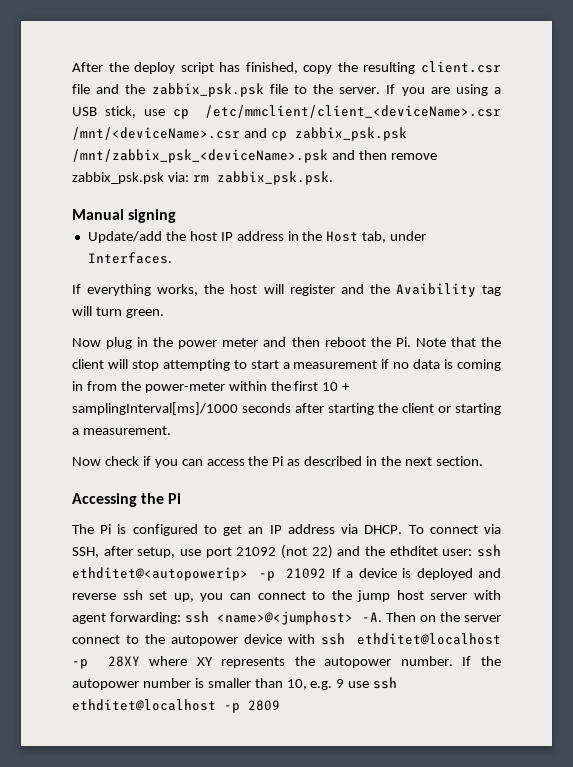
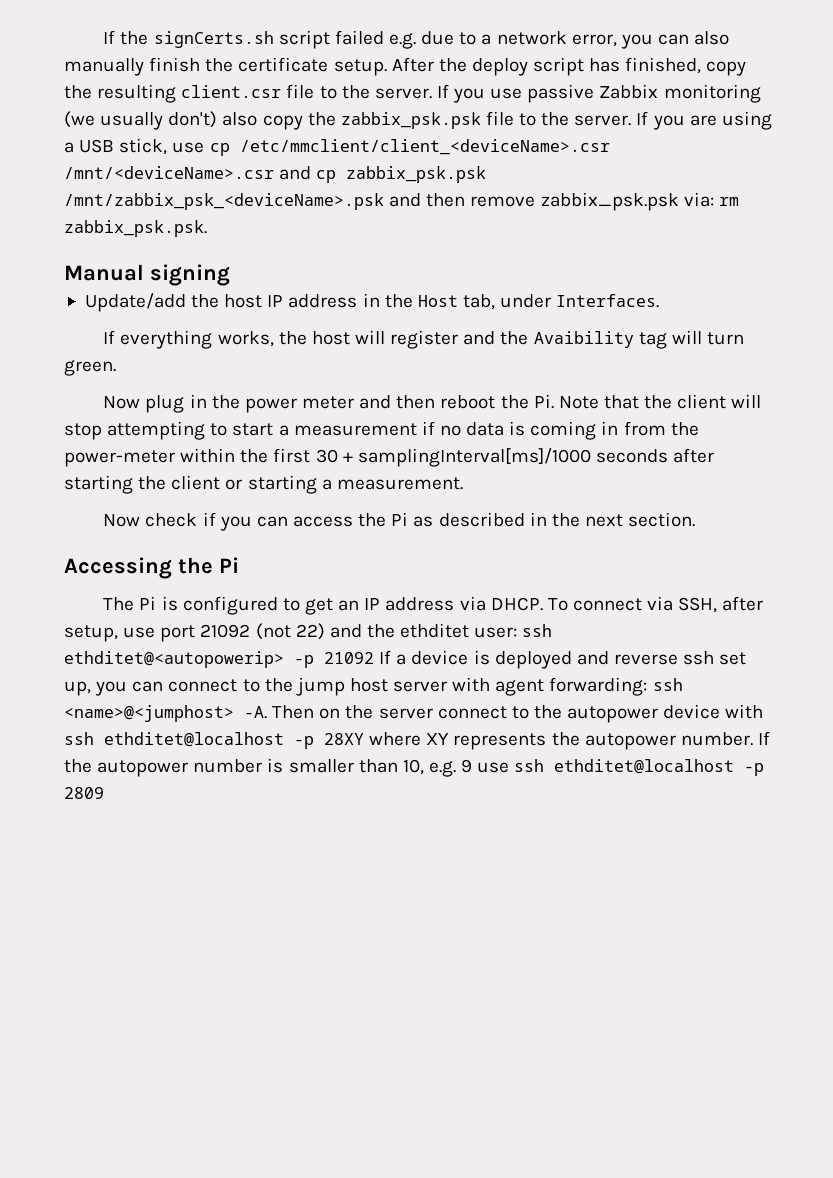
(72, 67) none -> [103,30,730,49] [64,57,387,76] If the signCerts.sh script failed e.g. due to a network error, you can also manually finish the certificate setup.
[96,84,120,94] and -> [319,84,761,103] [64,111,303,130] to the server. If you use passive Zabbix monitoring (we usually don't) also copy
[322,382,339,391] 10 -> [315,449,338,463] 30

